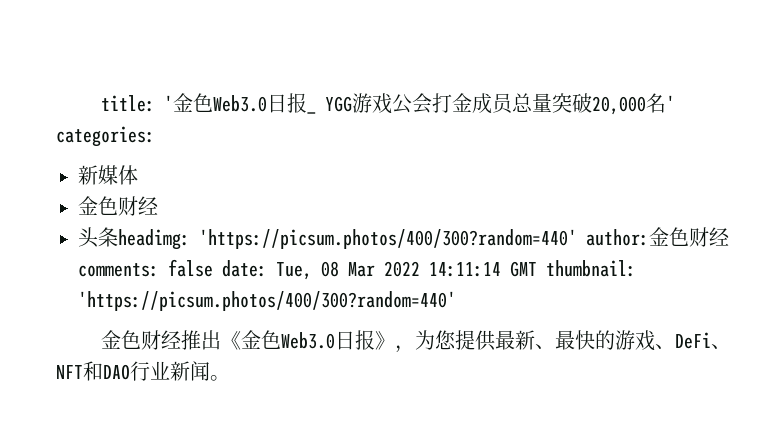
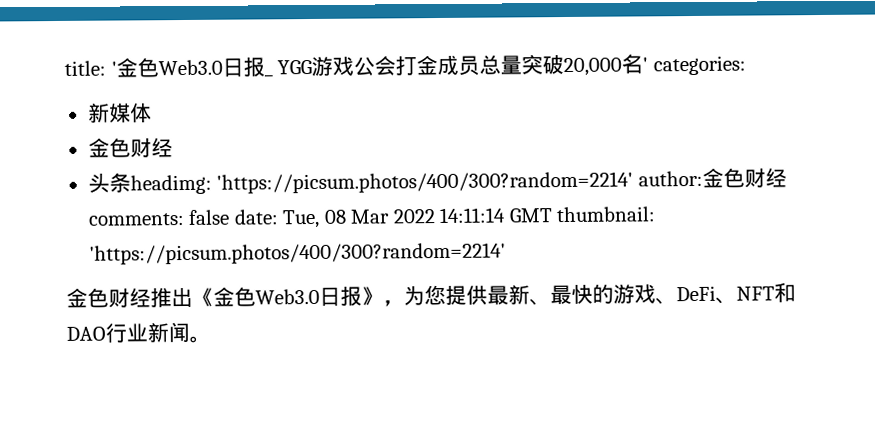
[199,229,577,249] 'https://picsum.photos/400/300?random=440' -> [216,171,634,194] 'https://picsum.photos/400/300?random=2214'
[78,291,456,311] 'https://picsum.photos/400/300?random=440' -> [88,242,506,265] 'https://picsum.photos/400/300?random=2214'

